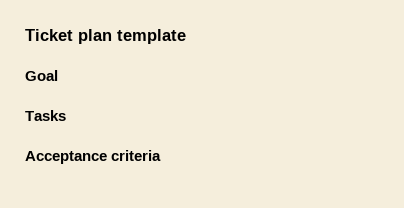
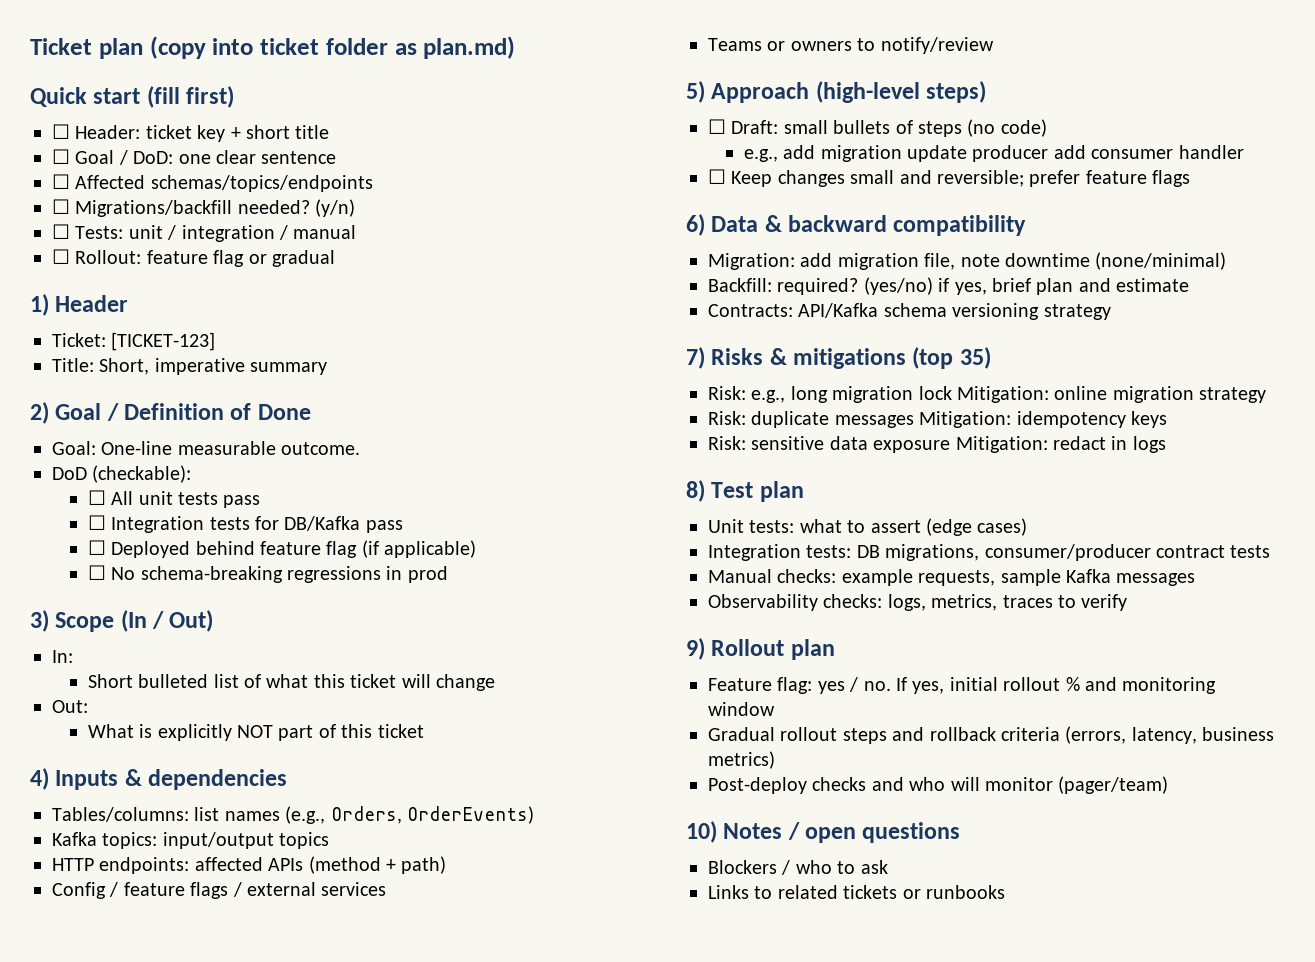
[117,29,186,44] [25,70,58,81] [25,110,66,121] [25,150,162,164] template // Goal // Tasks // Acceptance criteria -> [149,36,516,59] [30,86,235,108] [52,124,330,142] [52,149,337,165] [52,174,373,192] [52,199,356,217] [52,224,357,242] [52,249,335,267] [30,294,129,316] [52,332,216,351] [52,358,328,375] [30,402,311,424] [52,441,361,455] [52,465,192,483] [87,490,261,508] [87,515,403,533] [87,540,477,558] [87,565,448,583] [30,610,214,632] [52,650,73,663] [87,674,495,691] [52,700,88,713] [87,724,424,741] [30,768,288,790] [52,806,534,824] [52,832,330,849] [52,856,447,874] [52,882,387,899] [708,37,994,54] [686,81,987,103] [708,119,1047,137] [743,145,1244,162] [708,169,1191,187] [686,214,1027,236] [708,252,1227,270] [708,277,1190,295] [708,303,1111,320] [686,347,991,369] [708,386,1267,403] [708,411,1167,428] [708,436,1166,453] [686,480,804,502] [708,518,1028,536] [708,544,1271,561] [708,569,1196,586] [708,594,1128,611] [686,638,835,660] [708,677,1217,694] [708,702,775,716] [708,726,1275,744] [708,751,775,769] [708,776,1169,794] [686,821,961,843] [708,860,888,875] [708,885,1005,899] (copy into ticket folder as plan.md) // Quick start (fill first) // ☐ Header: ticket key + short title // ☐ Goal / DoD: one clear sentence // ☐ Affected schemas/topics/endpoints // ☐ Migrations/backfill needed? (y/n) // ☐ Tests: unit / integration / manual // ☐ Rollout: feature flag or gradual // 1) Header // Ticket: [TICKET-123] // Title: Short, imperative summary // 2) Goal / Definition of Done // Goal: One-line measurable outcome. // DoD (checkable): // ☐ All unit tests pass // ☐ Integration tests for DB/Kafka pass // ☐ Deployed behind feature flag (if applicable) // ☐ No schema-breaking regressions in prod // 3) Scope (In / Out) // In: // Short bulleted list of what this ticket will change // Out: // What is explicitly NOT part of this ticket // 4) Inputs & dependencies // Tables/columns: list names (e.g., Orders, OrderEvents) // Kafka topics: input/output topics // HTTP endpoints: affected APIs (method + path) // Config / feature flags / external services // Teams or owners to notify/review // 5) Approach (high-level steps) // ☐ Draft: small bullets of steps (no code) // e.g., add migration update producer add consumer handler // ☐ Keep changes small and reversible; prefer feature flags // 6) Data & backward compatibility // Migration: add migration file, note downtime (none/minimal) // Backfill: required? (yes/no) if yes, brief plan and estimate // Contracts: API/Kafka schema versioning strategy // 7) Risks & mitigations (top 35) // Risk: e.g., long migration lock Mitigation: online migration strategy // Risk: duplicate messages Mitigation: idempotency keys // Risk: sensitive data exposure Mitigation: redact in logs // 8) Test plan // Unit tests: what to assert (edge cases) // Integration tests: DB migrations, consumer/producer contract tests // Manual checks: example requests, sample Kafka messages // Observability checks: logs, metrics, traces to verify // 9) Rollout plan // Feature flag: yes / no. If yes, initial rollout % and monitoring window // Gradual rollout steps and rollback criteria (errors, latency, business metrics) // Post-deploy checks and who will monitor (pager/team) // 10) Notes / open questions // Blockers / who to ask // Links to related tickets or runbooks

